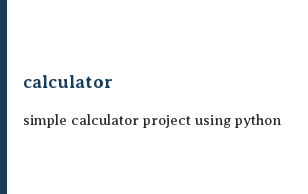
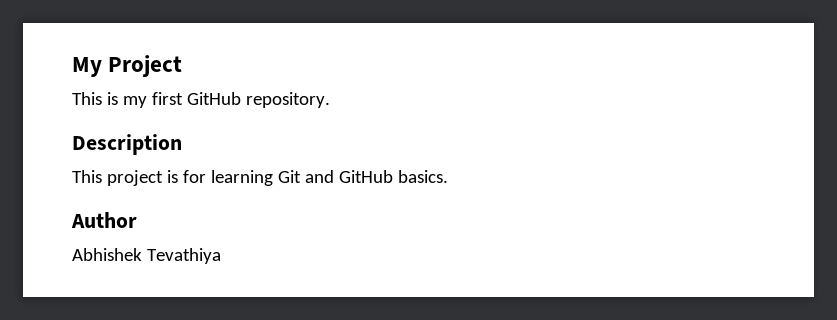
[23,75,113,88] [23,114,281,128] calculator // simple calculator project using python -> [72,55,183,77] [72,92,330,108] [72,134,182,155] [72,170,448,186] [71,212,137,228] [72,248,221,264] My Project // This is my first GitHub repository. // Description // This project is for learning Git and GitHub basics. // Author // Abhishek Tevathiya

